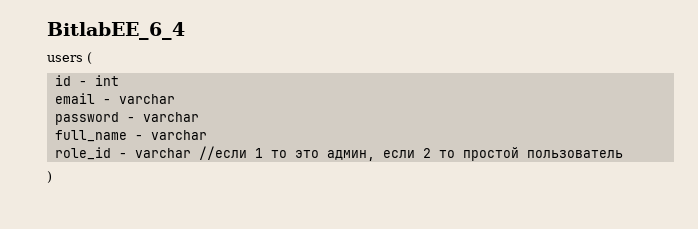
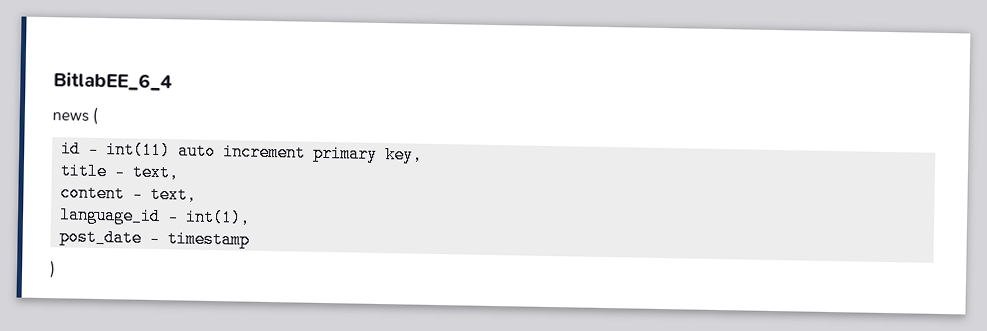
[47,55,83,62] users -> [52,112,89,122] news
[94,75,119,86] [54,93,175,104] [54,112,199,125] [54,130,207,142] [54,146,623,161] int // email - varchar // password - varchar // full_name - varchar // role_id - varchar //если 1 то это админ, если 2 то простой пользователь -> [106,141,424,164] [60,162,180,182] [60,184,198,204] [59,206,252,227] [59,228,251,249] int(11) auto increment primary key, // title - text, // content - text, // language_id - int(1), // post_date - timestamp

